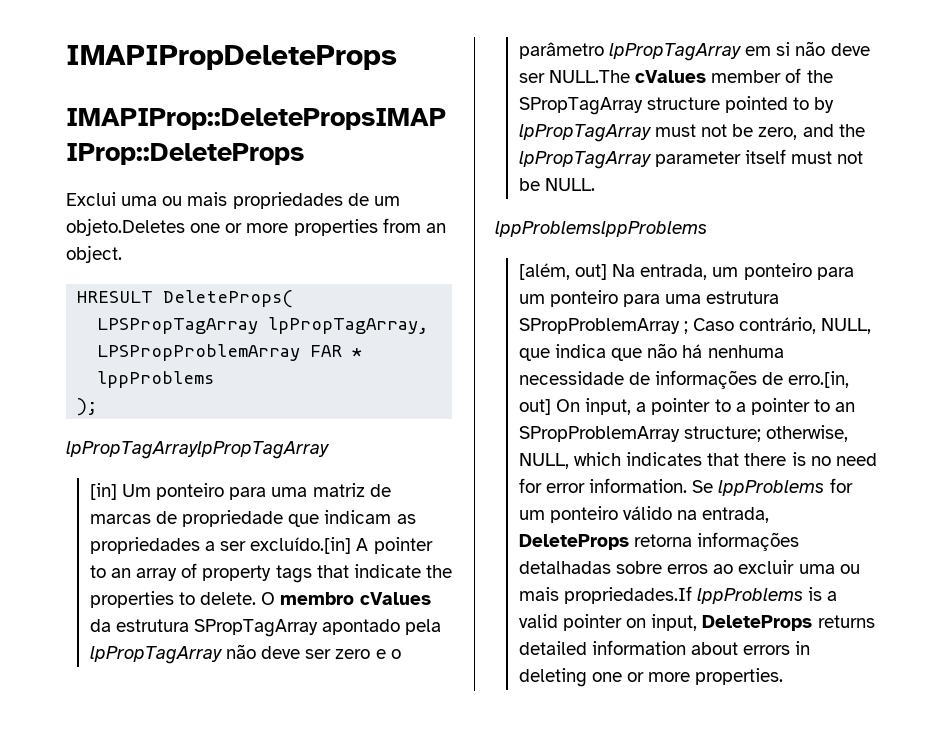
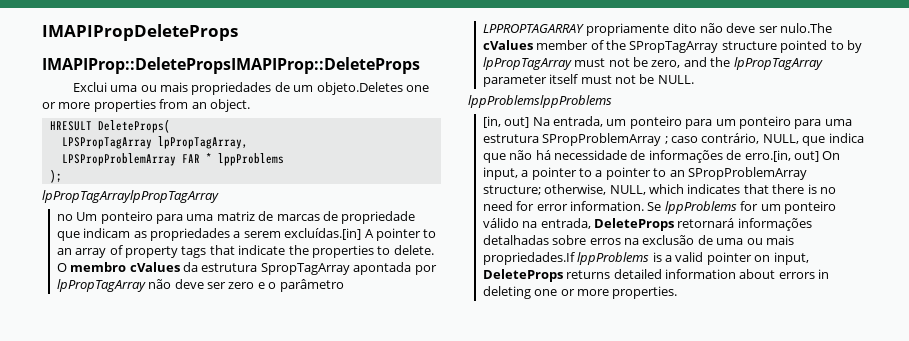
[89,483,117,500] [in] -> [56,214,73,221] no
[220,537,352,554] ser excluído.[in] -> [243,228,362,240] serem excluídas.[in]
[194,619,442,637] SPropTagArray apontado pela -> [260,262,437,275] SpropTagArray apontada por
[609,41,870,61] [518,70,631,83] lpPropTagArray em si não deve ser NULL.The -> [482,23,833,36] LPPROPTAGARRAY propriamente dito não deve ser nulo.The
[518,263,570,280] [além, -> [482,116,501,128] [in,
[693,318,735,331] Caso -> [671,136,699,143] caso
[707,345,784,358] nenhuma -> (551, 155) none
[634,534,693,547] retorna -> [677,218,735,228] retornará
[713,560,795,574] ao excluir -> [624,235,713,245] na exclusão de

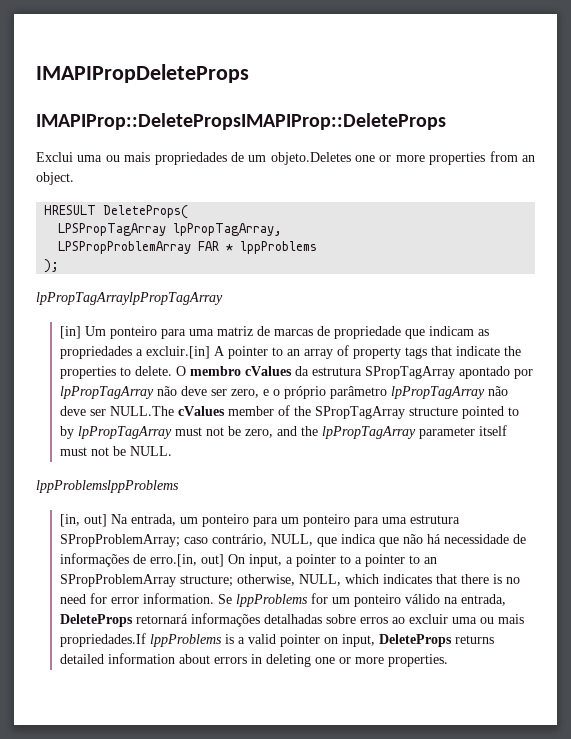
[56,214,73,221] no -> [60,326,82,339] [in]
[243,228,362,240] serem excluídas.[in] -> [146,346,211,359] excluir.[in]
[260,262,412,275] SpropTagArray apontada -> [365,366,511,379] SPropTagArray apontado
[228,282,255,289] zero -> [231,389,260,398] zero,
[279,279,344,292] [482,23,833,36] parâmetro LPPROPTAGARRAY propriamente dito não deve ser nulo.The -> [284,386,509,399] [60,406,175,416] próprio parâmetro lpPropTagArray não deve ser NULL.The
[542,133,668,146] SPropProblemArray ; -> [60,534,181,547] SPropProblemArray;
[624,235,713,245] na exclusão de -> [392,614,449,624] ao excluir

